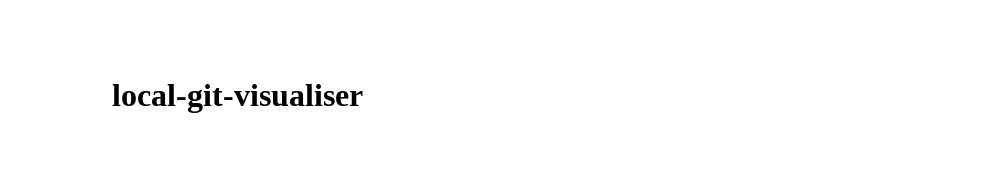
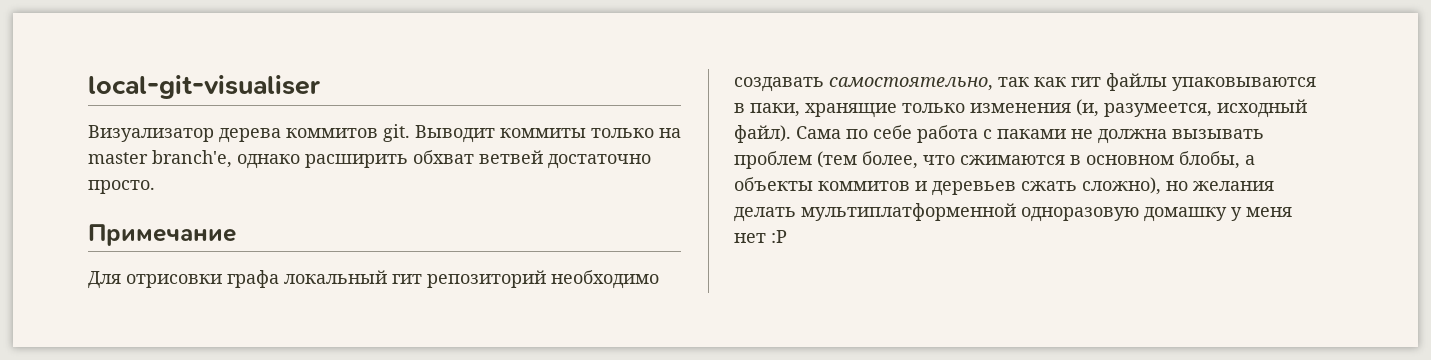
(363, 98) none -> [88,124,681,143] [88,150,651,169] [88,180,155,194] [88,224,236,246] [88,270,659,289] [734,73,1316,92] [734,99,1307,118] [734,125,1264,144] [734,151,1255,169] [734,177,1274,196] [734,203,1292,222] [734,230,787,243] // Визуализатор дерева коммитов git. Выводит коммиты только на master branch'е, однако расширить обхват ветвей достаточно просто. // Примечание // Для отрисовки графа локальный гит репозиторий необходимо создавать самостоятельно, так как гит файлы упаковываются в паки, хранящие только изменения (и, разумеется, исходный файл). Сама по себе работа с паками не должна вызывать проблем (тем более, что сжимаются в основном блобы, а объекты коммитов и деревьев сжать сложно), но желания делать мультиплатформенной одноразовую домашку у меня нет :Р

